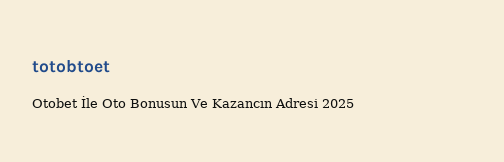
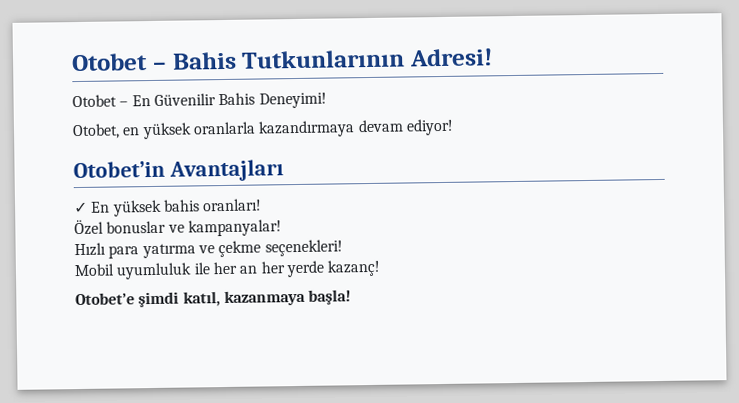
[32,60,110,73] [32,96,354,108] totobtoet // Otobet İle Oto Bonusun Ve Kazancın Adresi 2025 -> [71,48,493,72] [72,92,327,109] [72,118,454,140] [73,159,284,182] [73,198,263,217] [74,219,282,237] [74,239,343,259] [74,259,382,280] [75,289,352,308] Otobet – Bahis Tutkunlarının Adresi! // Otobet – En Güvenilir Bahis Deneyimi! // Otobet, en yüksek oranlarla kazandırmaya devam ediyor! // Otobet’in Avantajları // ✓ En yüksek bahis oranları! // Özel bonuslar ve kampanyalar! // Hızlı para yatırma ve çekme seçenekleri! // Mobil uyumluluk ile her an her yerde kazanç! // Otobet’e şimdi katıl, kazanmaya başla!

